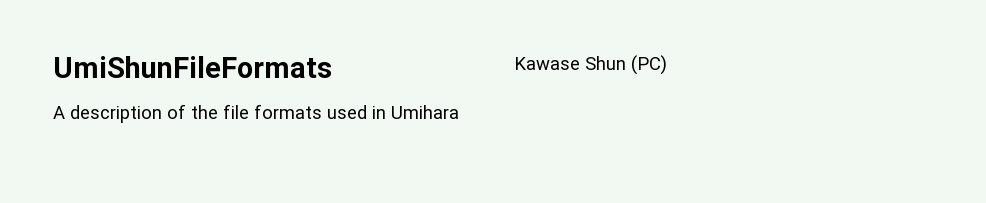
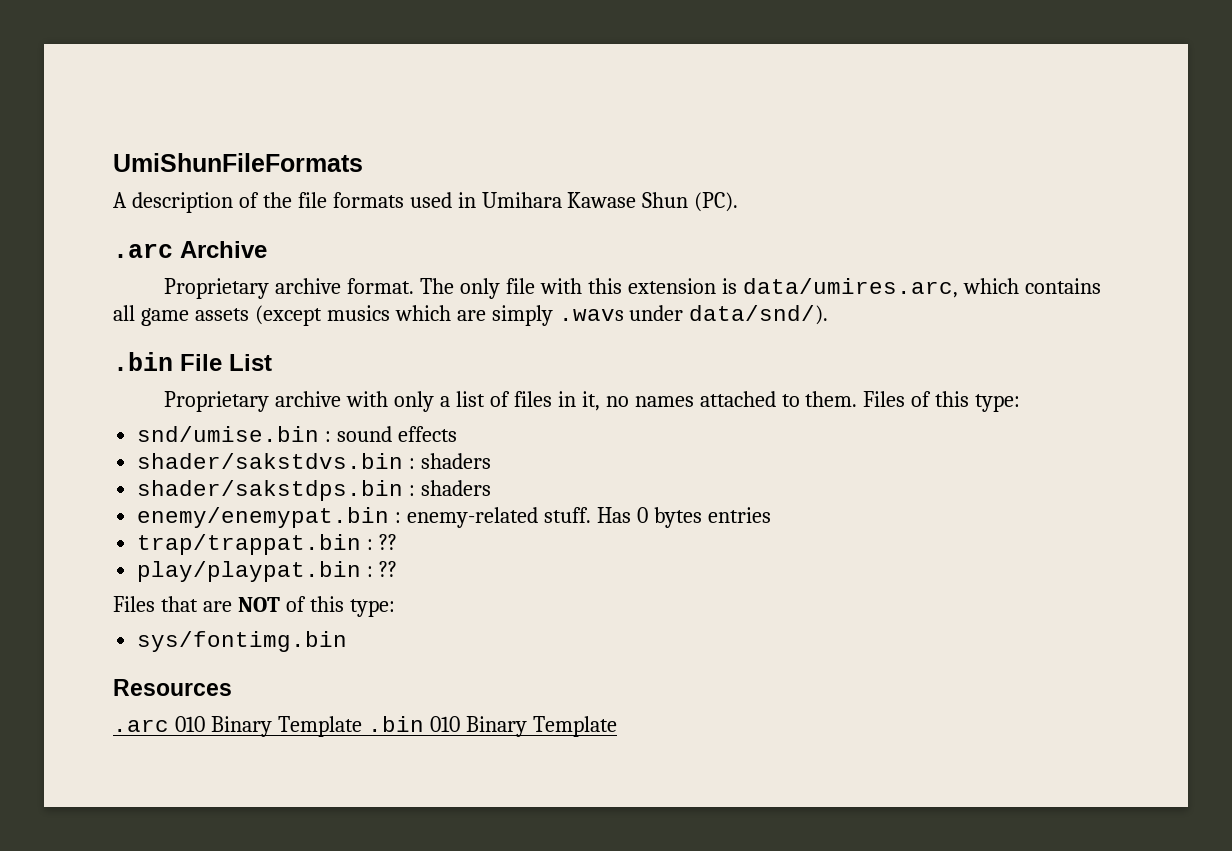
[631,55,667,75] (PC) -> [694,192,739,212] [113,241,267,258] [164,278,1101,299] [113,305,829,326] [113,352,272,371] [164,391,1021,412] [137,426,458,442] [137,453,492,469] [137,480,492,501] [137,507,771,528] [137,534,398,555] [137,561,398,582] [113,596,395,617] [137,631,348,652] [113,679,232,696] [113,716,617,737] (PC). // .arc Archive // Proprietary archive format. The only file with this extension is data/umires.arc, which contains all game assets (except musics which are simply .wavs under data/snd/). // .bin File List // Proprietary archive with only a list of files in it, no names attached to them. Files of this type: // snd/umise.bin : sound effects // shader/sakstdvs.bin : shaders // shader/sakstdps.bin : shaders // enemy/enemypat.bin : enemy-related stuff. Has 0 bytes entries // trap/trappat.bin : ?? // play/playpat.bin : ?? // Files that are NOT of this type: // sys/fontimg.bin // Resources // .arc 010 Binary Template .bin 010 Binary Template

